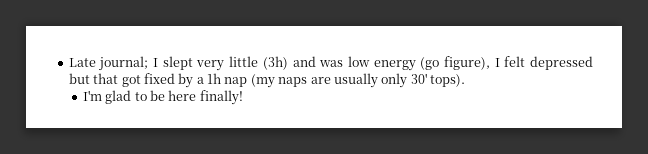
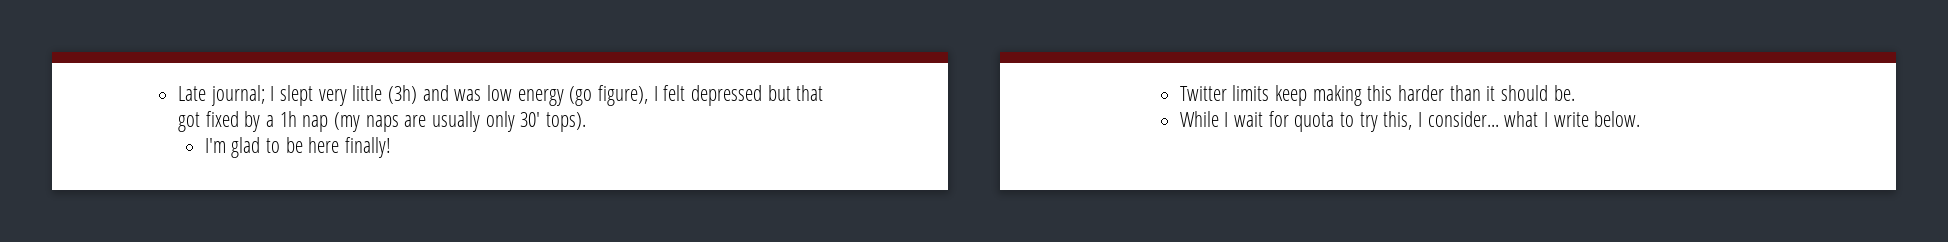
(243, 97) none -> [1179,85,1575,106] [1179,111,1641,132] // Twitter limits keep making this harder than it should be. // While I wait for quota to try this, I consider... what I write below.

